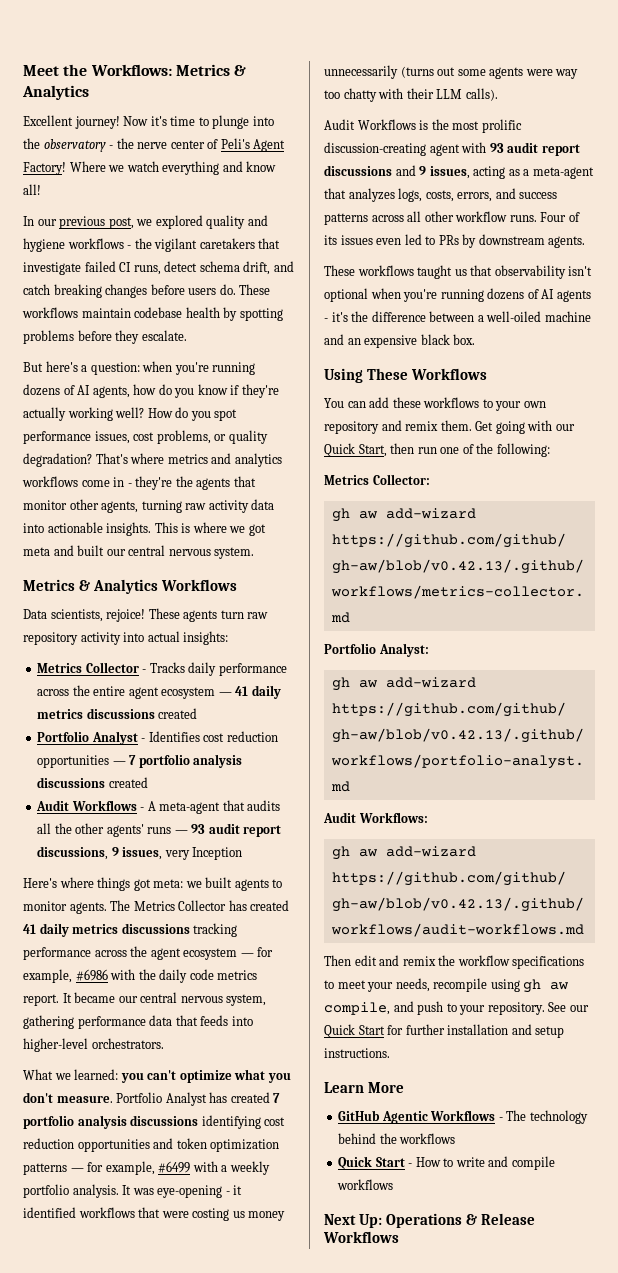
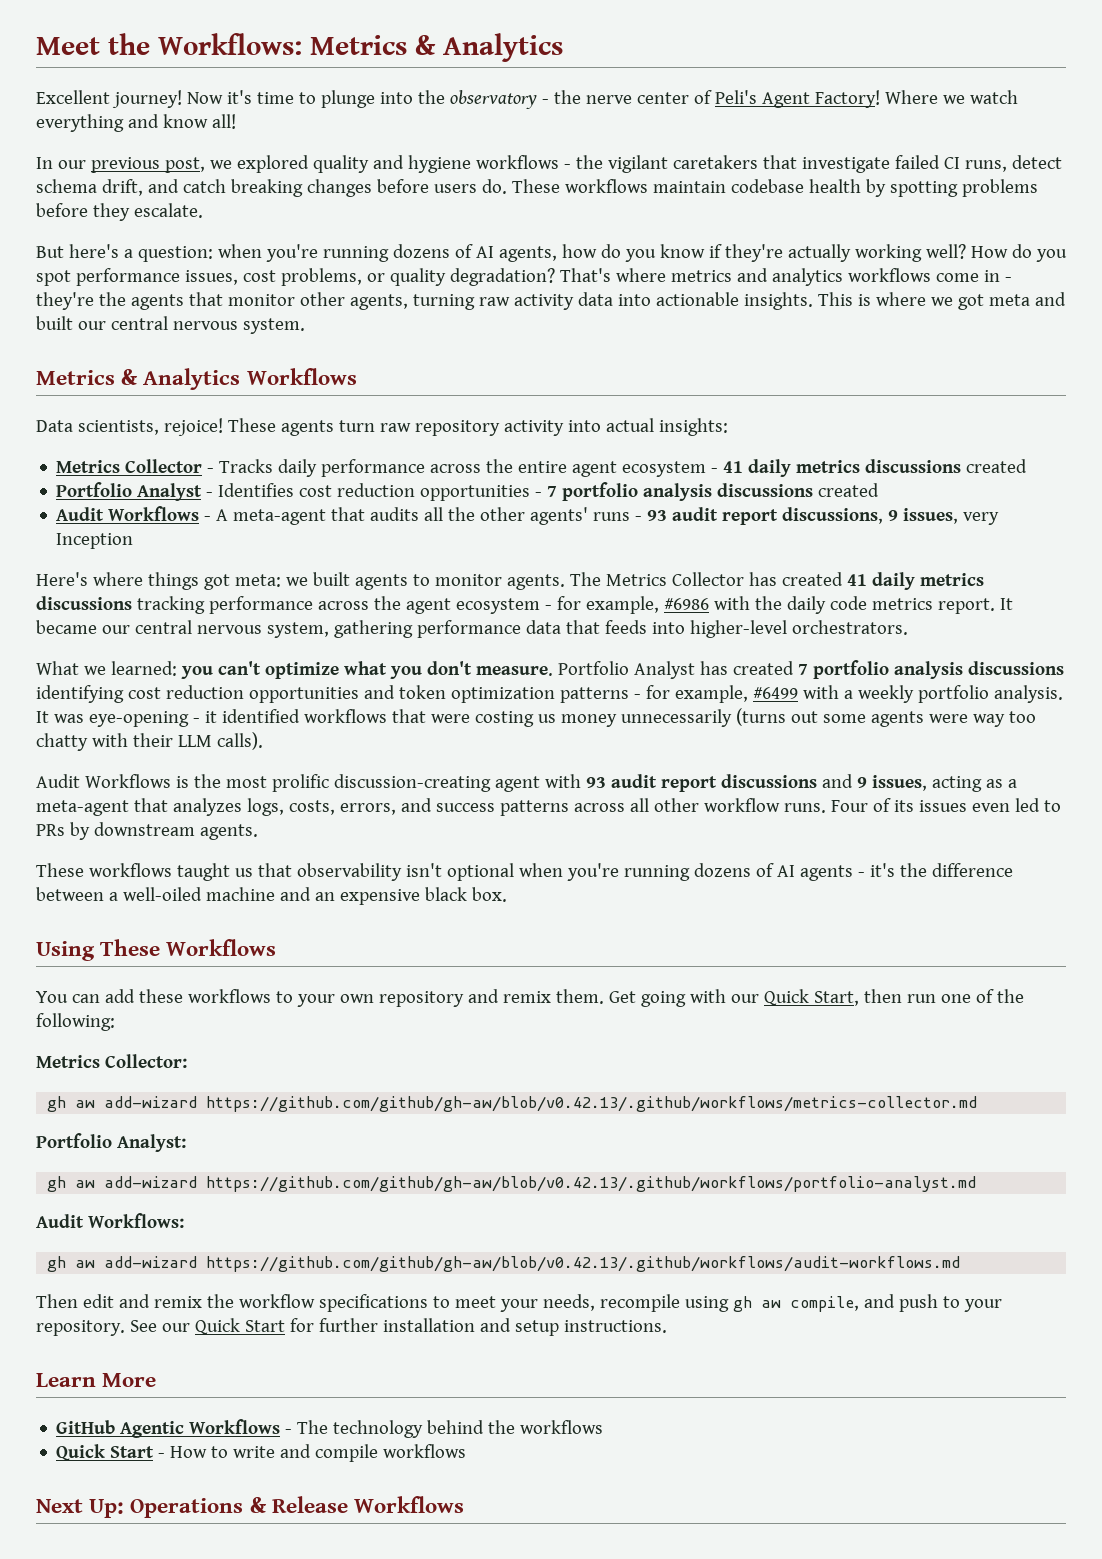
[218,692,232,696] — -> [711,468,719,473] -
[112,761,126,765] — -> [535,492,543,497] -
[174,830,188,834] — -> [635,516,643,521] -
[240,953,254,957] — -> [544,605,552,610] -
[70,1168,84,1172] — -> [633,694,641,699] -

